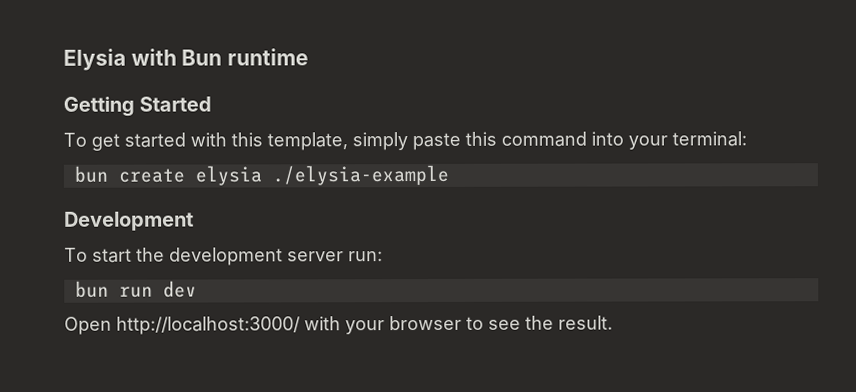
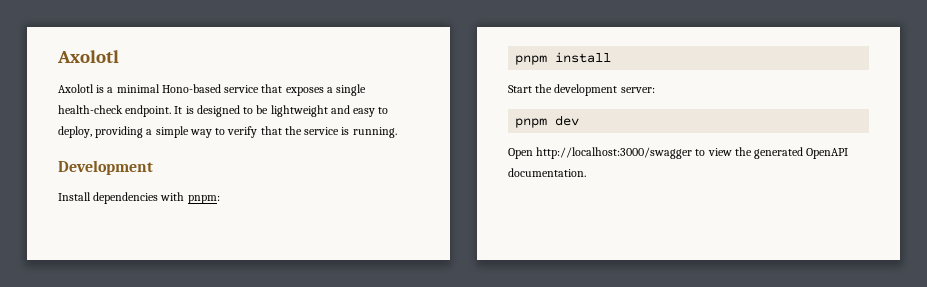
[63,48,310,71] [63,96,213,117] [63,131,747,151] [73,164,449,186] [64,211,194,231] [64,247,383,266] [74,280,197,298] [64,315,613,335] Elysia with Bun runtime // Getting Started // To get started with this template, simply paste this command into your terminal: // bun create elysia ./elysia-example // Development // To start the development server run: // bun run dev // Open http://localhost:3000/ with your browser to see the result. -> [57,50,119,63] [58,84,367,96] [58,105,389,117] [58,126,397,138] [58,160,153,175] [58,192,220,204] [515,52,612,65] [508,84,655,96] [515,115,580,128] [508,147,849,159] [508,168,586,177] Axolotl // Axolotl is a minimal Hono-based service that exposes a single health-check endpoint. It is designed to be lightweight and easy to deploy, providing a simple way to verify that the service is running. // Development // Install dependencies with pnpm: // pnpm install // Start the development server: // pnpm dev // Open http://localhost:3000/swagger to view the generated OpenAPI documentation.

